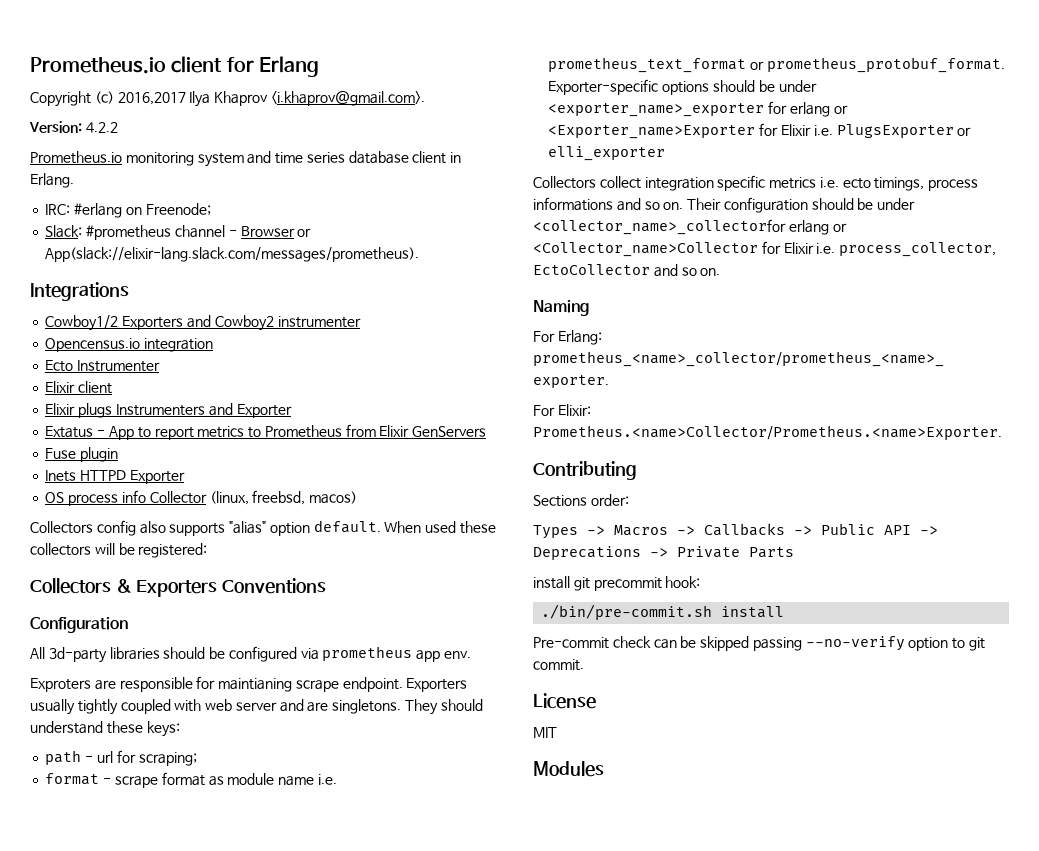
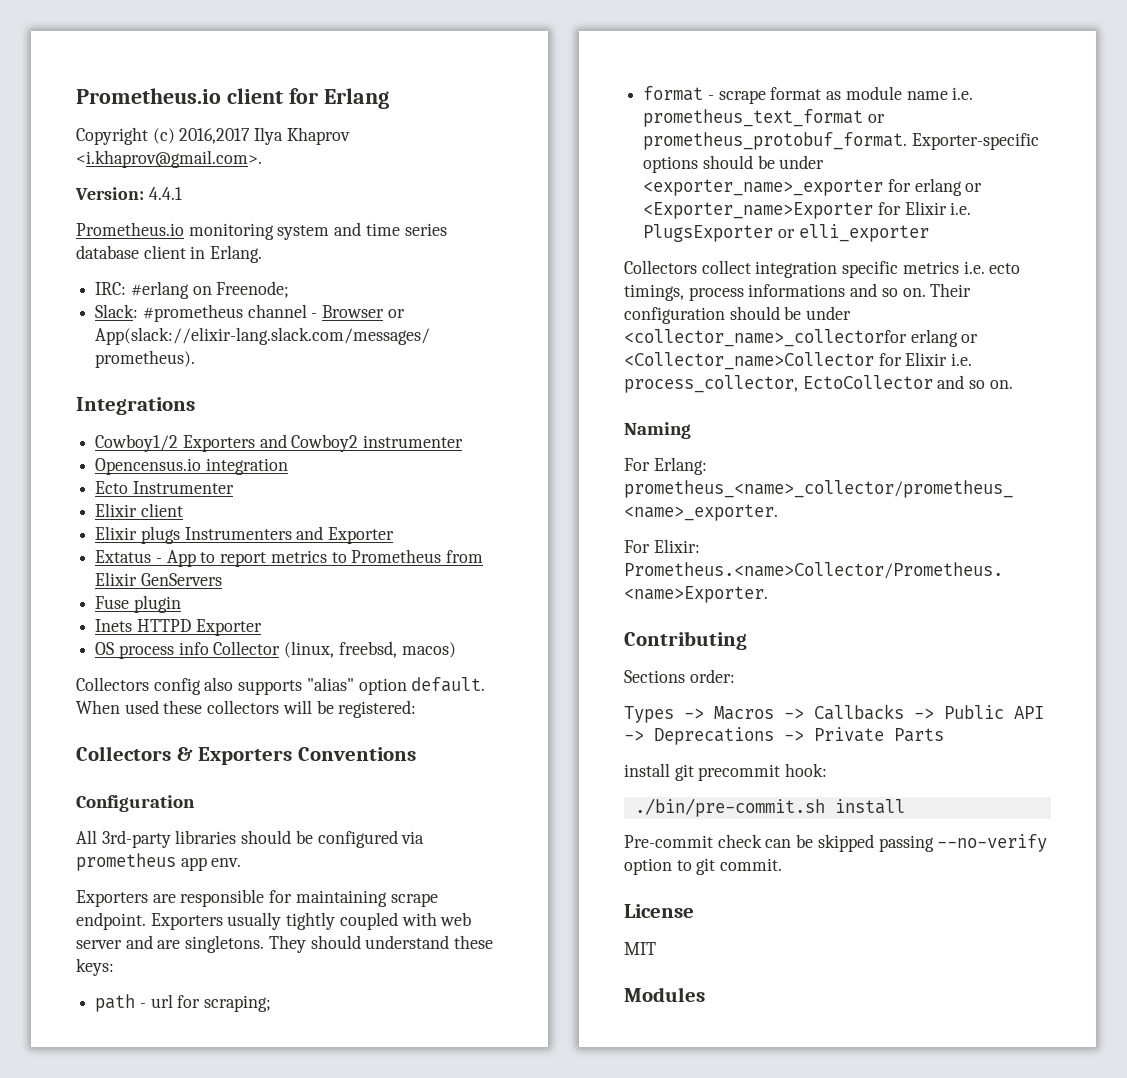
[85,122,118,133] 4.2.2 -> [148,187,182,200] 4.4.1
[48,647,107,663] 3d-party -> [101,830,171,848] 3rd-party
[30,678,91,692] Exproters -> [76,890,148,907] Exporters
[218,678,293,692] maintianing -> [295,890,387,907] maintaining

